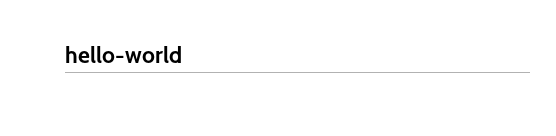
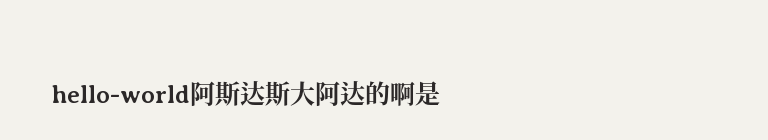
(182, 54) none -> [190,81,440,107] 阿斯达斯大阿达的啊是

